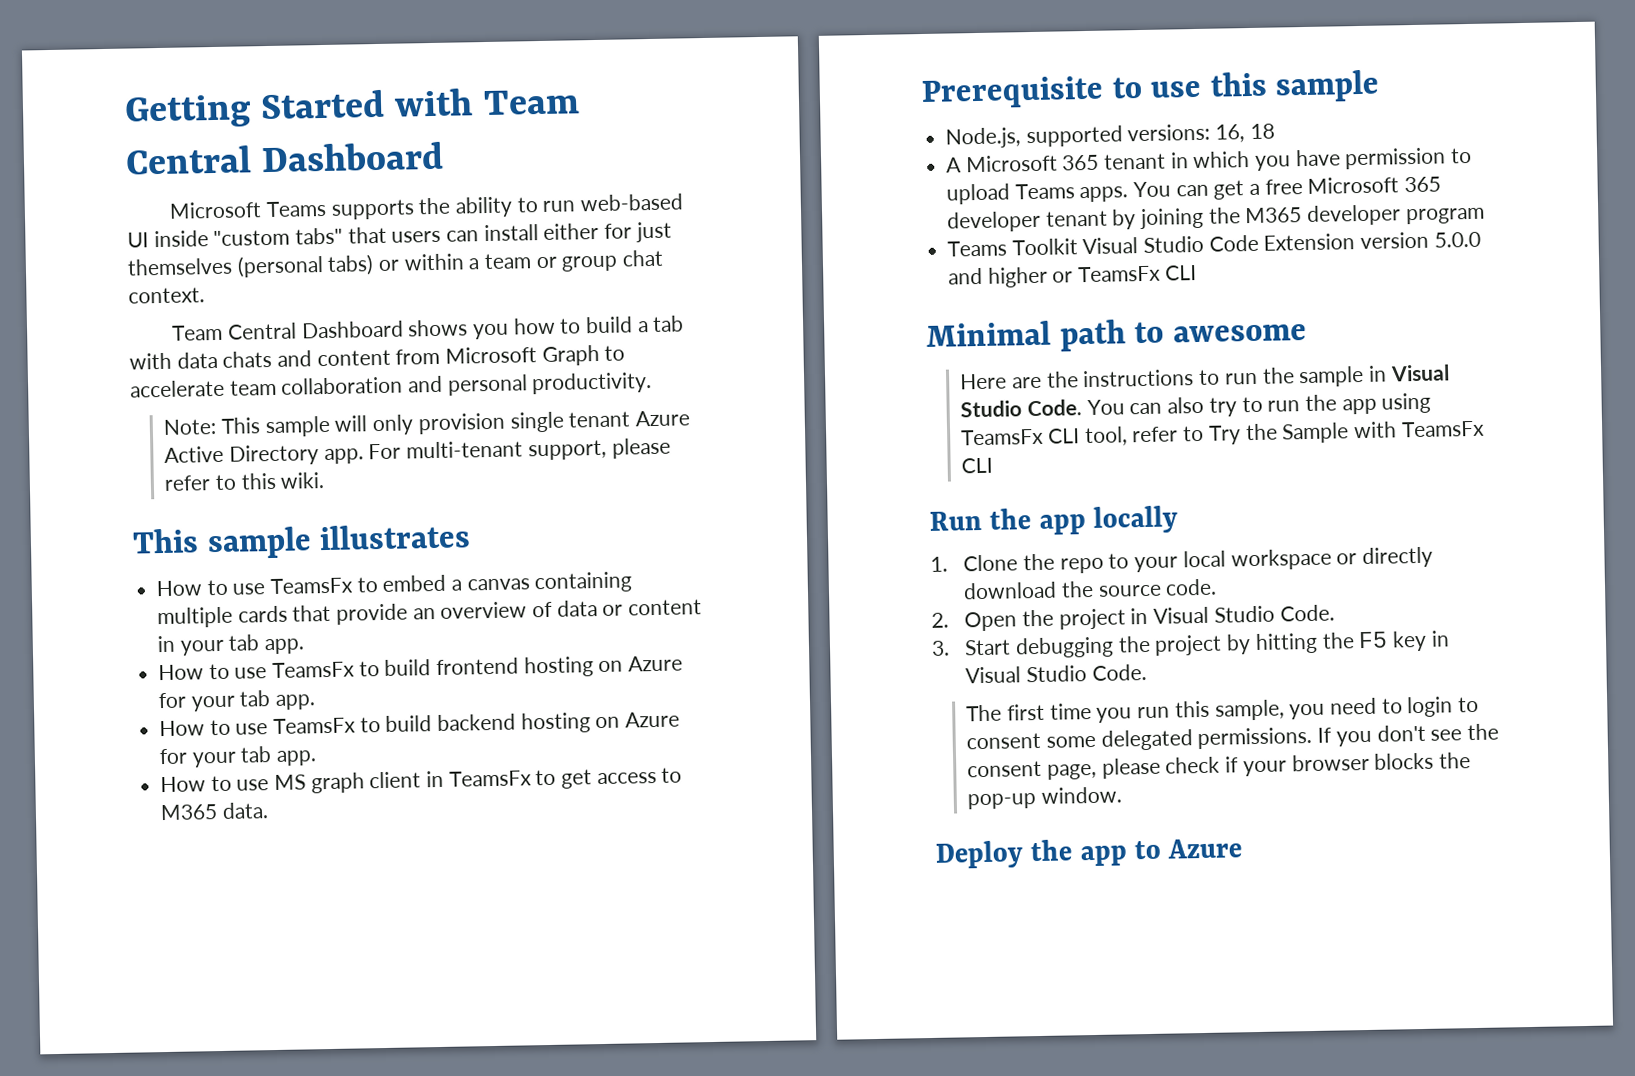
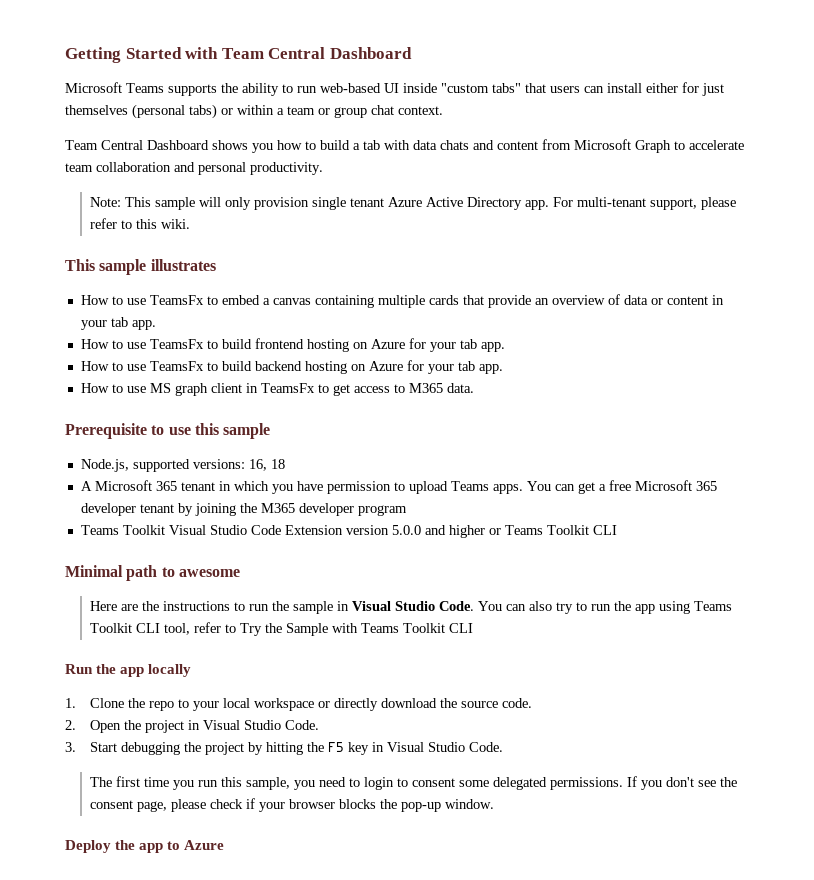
[1078,265,1162,283] TeamsFx -> [504,525,589,535] Teams Toolkit
[961,428,1045,446] TeamsFx -> [693,601,732,611] [89,623,132,633] Teams Toolkit
[1400,420,1485,438] TeamsFx -> [360,623,445,633] Teams Toolkit

